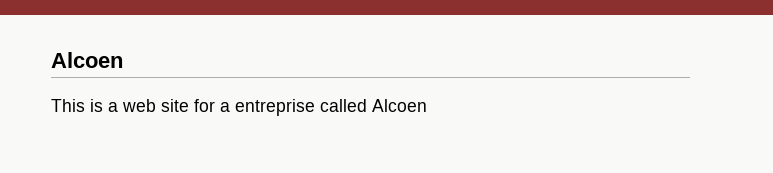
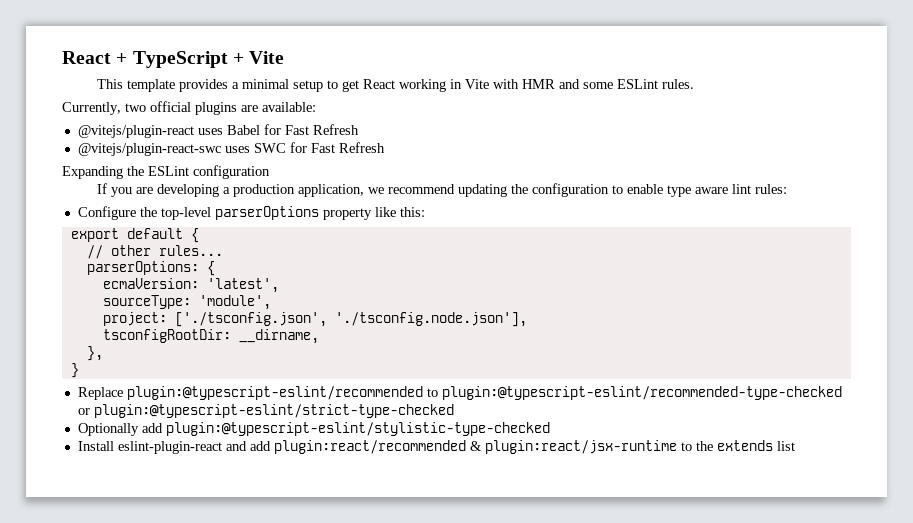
[51,52,123,68] [51,99,427,116] Alcoen // This is a web site for a entreprise called Alcoen -> [62,51,285,68] [96,79,694,92] [62,101,316,115] [77,124,359,138] [77,142,385,156] [62,165,270,179] [96,183,787,197] [77,206,425,220] [70,228,199,243] [86,245,223,259] [86,261,215,276] [102,278,279,293] [102,295,271,310] [102,312,527,327] [102,329,319,344] [86,346,103,361] [70,363,79,378] [77,386,842,400] [77,404,454,418] [77,422,550,436] [77,440,795,454] React + TypeScript + Vite // This template provides a minimal setup to get React working in Vite with HMR and some ESLint rules. // Currently, two official plugins are available: // @vitejs/plugin-react uses Babel for Fast Refresh // @vitejs/plugin-react-swc uses SWC for Fast Refresh // Expanding the ESLint configuration // If you are developing a production application, we recommend updating the configuration to enable type aware lint rules: // Configure the top-level parserOptions property like this: // export default { // // other rules... // parserOptions: { // ecmaVersion: 'latest', // sourceType: 'module', // project: ['./tsconfig.json', './tsconfig.node.json'], // tsconfigRootDir: __dirname, // }, // } // Replace plugin:@typescript-eslint/recommended to plugin:@typescript-eslint/recommended-type-checked or plugin:@typescript-eslint/strict-type-checked // Optionally add plugin:@typescript-eslint/stylistic-type-checked // Install eslint-plugin-react and add plugin:react/recommended & plugin:react/jsx-runtime to the extends list

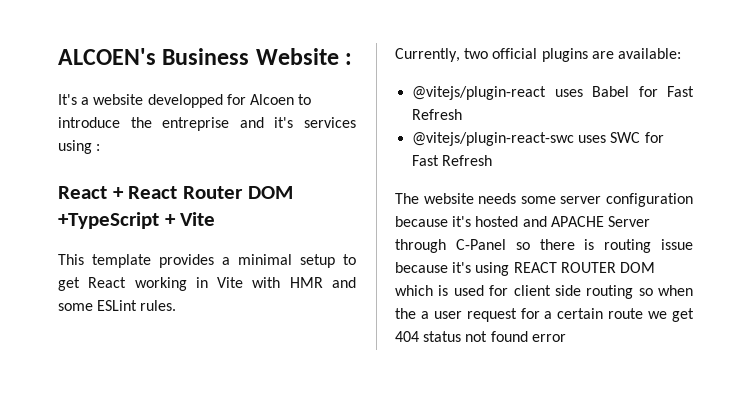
[62,51,228,68] React + TypeScript -> [58,48,353,65] [58,94,312,108] [58,117,356,131] [58,140,101,154] [58,186,293,199] [58,212,159,229] ALCOEN's Business Website : // It's a website developped for Alcoen to introduce the entreprise and it's services using : // React + React Router DOM +TypeScript
[62,165,270,179] [96,183,787,197] [77,206,425,220] [70,228,199,243] [86,245,223,259] [86,261,215,276] [102,278,279,293] [102,295,271,310] [102,312,527,327] [102,329,319,344] [86,346,103,361] [70,363,79,378] [77,386,842,400] [77,404,454,418] [77,422,550,436] [77,440,795,454] Expanding the ESLint configuration // If you are developing a production application, we recommend updating the configuration to enable type aware lint rules: // Configure the top-level parserOptions property like this: // export default { // // other rules... // parserOptions: { // ecmaVersion: 'latest', // sourceType: 'module', // project: ['./tsconfig.json', './tsconfig.node.json'], // tsconfigRootDir: __dirname, // }, // } // Replace plugin:@typescript-eslint/recommended to plugin:@typescript-eslint/recommended-type-checked or plugin:@typescript-eslint/strict-type-checked // Optionally add plugin:@typescript-eslint/stylistic-type-checked // Install eslint-plugin-react and add plugin:react/recommended & plugin:react/jsx-runtime to the extends list -> [395,193,693,207] [395,216,650,227] [395,239,693,253] [395,262,655,276] [395,285,693,299] [395,308,694,322] [395,331,566,342] The website needs some server configuration because it's hosted and APACHE Server through C-Panel so there is routing issue because it's using REACT ROUTER DOM which is used for client side routing so when the a user request for a certain route we get 404 status not found error

